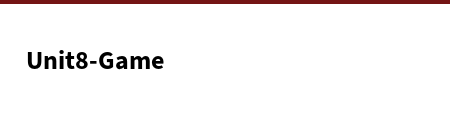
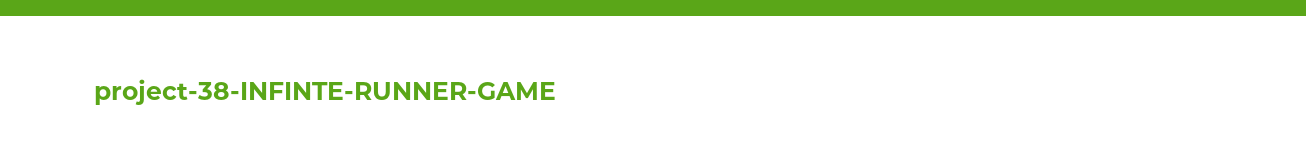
[26,50,164,70] Unit8-Game -> [94,79,556,105] project-38-INFINTE-RUNNER-GAME

